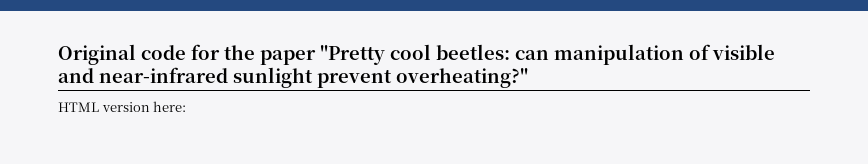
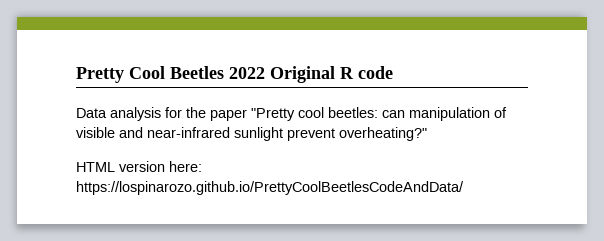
[58,44,136,65] Original -> [76,66,354,83] Pretty Cool Beetles 2022 Original R
(186, 52) none -> [76,107,161,121] // Data analysis
(187, 106) none -> [76,181,464,195] https://lospinarozo.github.io/PrettyCoolBeetlesCodeAndData/

